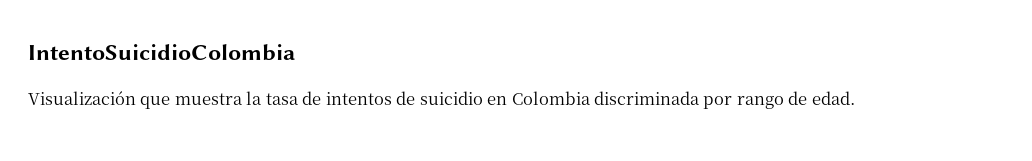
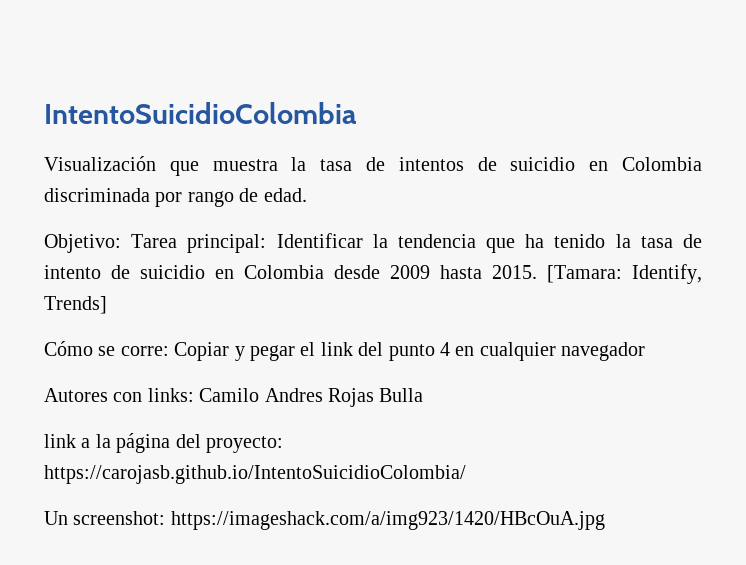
(855, 98) none -> [44,233,702,253] [44,264,702,284] [44,296,107,314] [44,341,646,361] [44,388,424,407] [44,433,283,453] [44,465,466,484] [44,511,605,530] // Objetivo: Tarea principal: Identificar la tendencia que ha tenido la tasa de intento de suicidio en Colombia desde 2009 hasta 2015. [Tamara: Identify, Trends] // Cómo se corre: Copiar y pegar el link del punto 4 en cualquier navegador // Autores con links: Camilo Andres Rojas Bulla // link a la página del proyecto: https://carojasb.github.io/IntentoSuicidioColombia/ // Un screenshot: https://imageshack.com/a/img923/1420/HBcOuA.jpg

